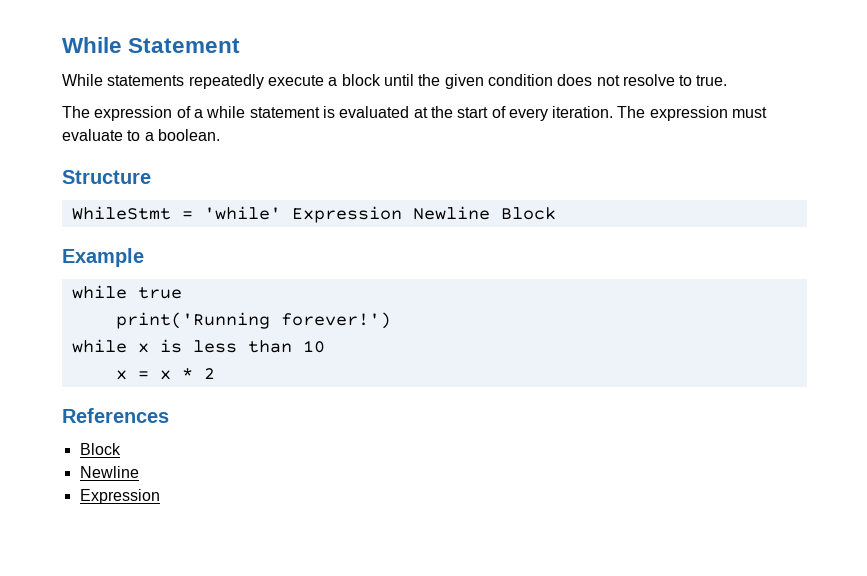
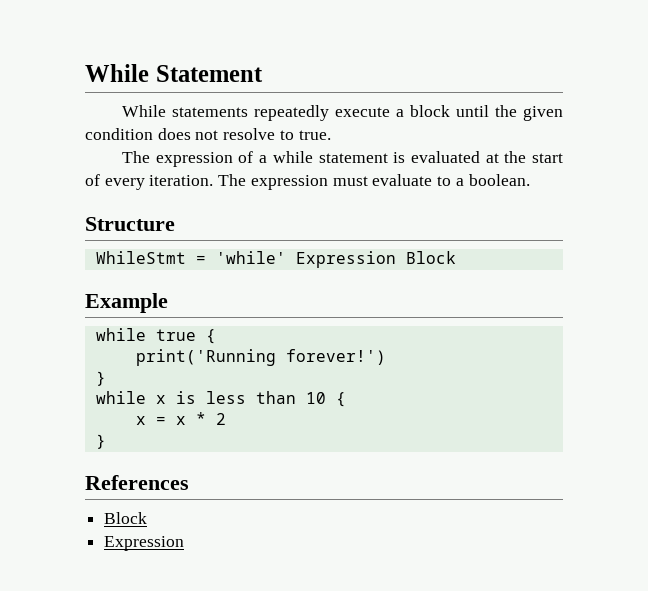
[412,206,490,220] Newline -> (396, 259) none
(182, 293) none -> [205,329,216,344] {
(391, 320) none -> [95,371,106,386] // }
(325, 346) none -> [335,392,346,407] {
(215, 373) none -> [95,434,106,449] // }
[79,466,139,478] // Newline -> (148, 518) none

